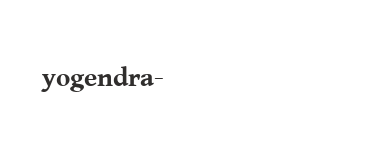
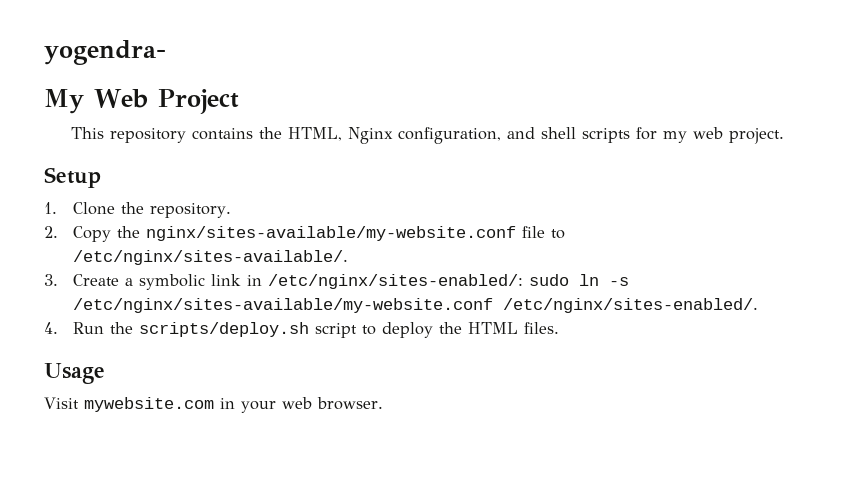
(164, 79) none -> [44,89,239,114] [70,127,784,144] [44,167,101,188] [44,202,231,218] [44,226,565,242] [72,250,348,265] [44,274,629,290] [72,298,758,313] [44,322,559,338] [44,363,105,384] [44,397,383,413] // My Web Project // This repository contains the HTML, Nginx configuration, and shell scripts for my web project. // Setup // 1. Clone the repository. // 2. Copy the nginx/sites-available/my-website.conf file to /etc/nginx/sites-available/. // 3. Create a symbolic link in /etc/nginx/sites-enabled/: sudo ln -s /etc/nginx/sites-available/my-website.conf /etc/nginx/sites-enabled/. // 4. Run the scripts/deploy.sh script to deploy the HTML files. // Usage // Visit mywebsite.com in your web browser.

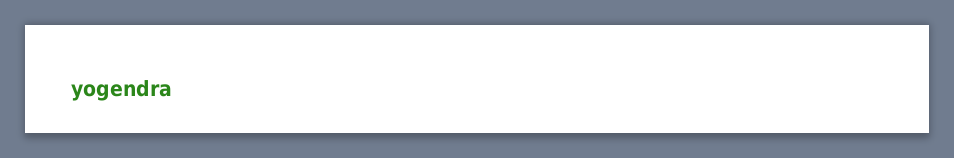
[44,40,166,65] [44,89,239,114] [70,127,784,144] [44,167,101,188] [44,202,231,218] [44,226,565,242] [72,250,348,265] [44,274,629,290] [72,298,758,313] [44,322,559,338] [44,363,105,384] [44,397,383,413] yogendra- // My Web Project // This repository contains the HTML, Nginx configuration, and shell scripts for my web project. // Setup // 1. Clone the repository. // 2. Copy the nginx/sites-available/my-website.conf file to /etc/nginx/sites-available/. // 3. Create a symbolic link in /etc/nginx/sites-enabled/: sudo ln -s /etc/nginx/sites-available/my-website.conf /etc/nginx/sites-enabled/. // 4. Run the scripts/deploy.sh script to deploy the HTML files. // Usage // Visit mywebsite.com in your web browser. -> [71,80,172,101] yogendra

